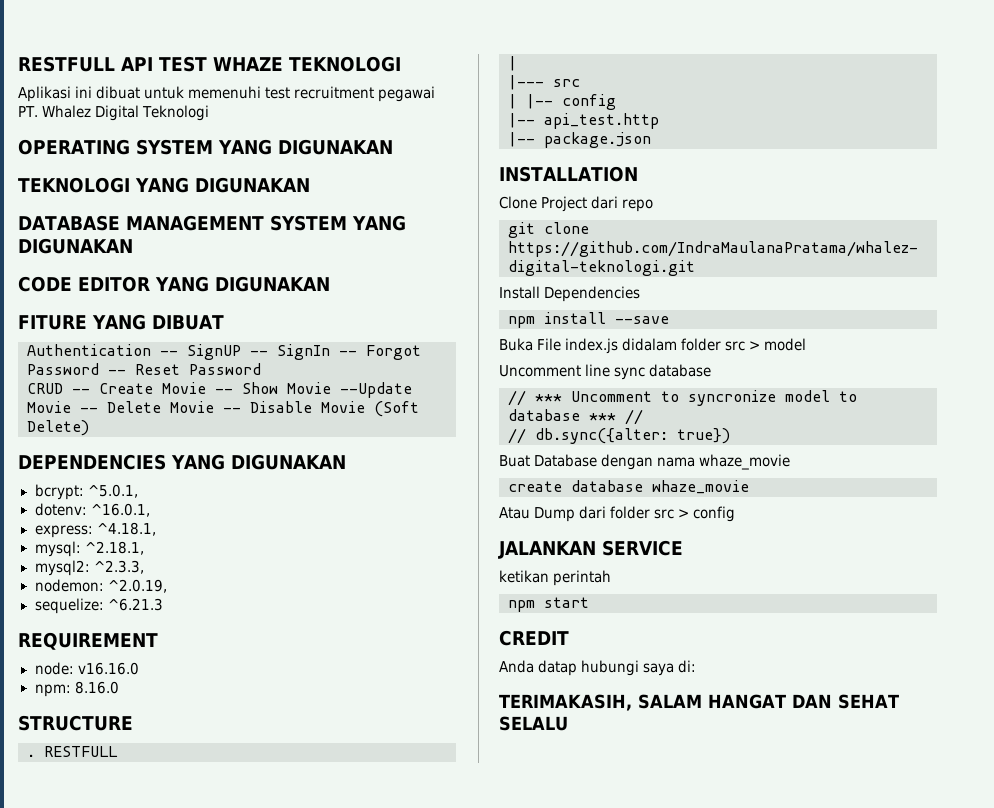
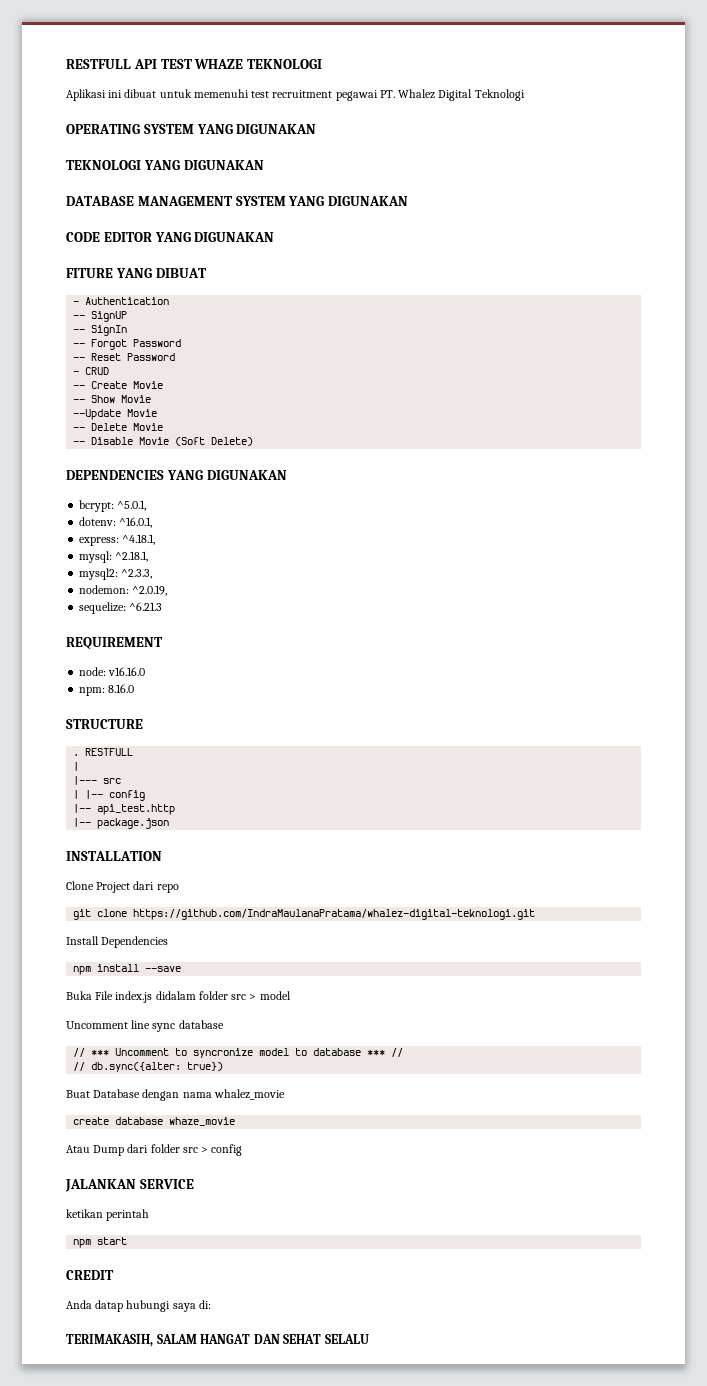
(224, 322) none -> [73,301,80,305] -
(151, 350) none -> (170, 301) //
(241, 352) none -> (128, 316) //
(330, 352) none -> (128, 330) //
(99, 369) none -> (182, 343) //
(261, 369) none -> [73,371,80,375] -
(63, 388) none -> (110, 371) //
(206, 388) none -> (164, 385) //
(331, 388) none -> (152, 399) //
(71, 407) none -> (158, 413) //
(214, 407) none -> (164, 427) //
[699,454,791,470] whaze_movie -> [213,1089,285,1100] whalez_movie

